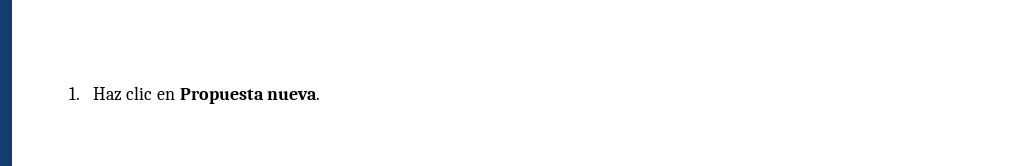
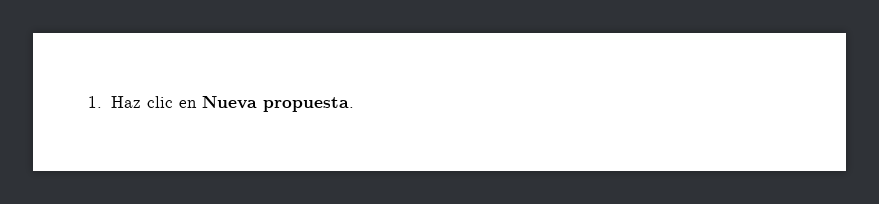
[179,88,321,104] Propuesta nueva. -> [201,96,354,112] Nueva propuesta.

